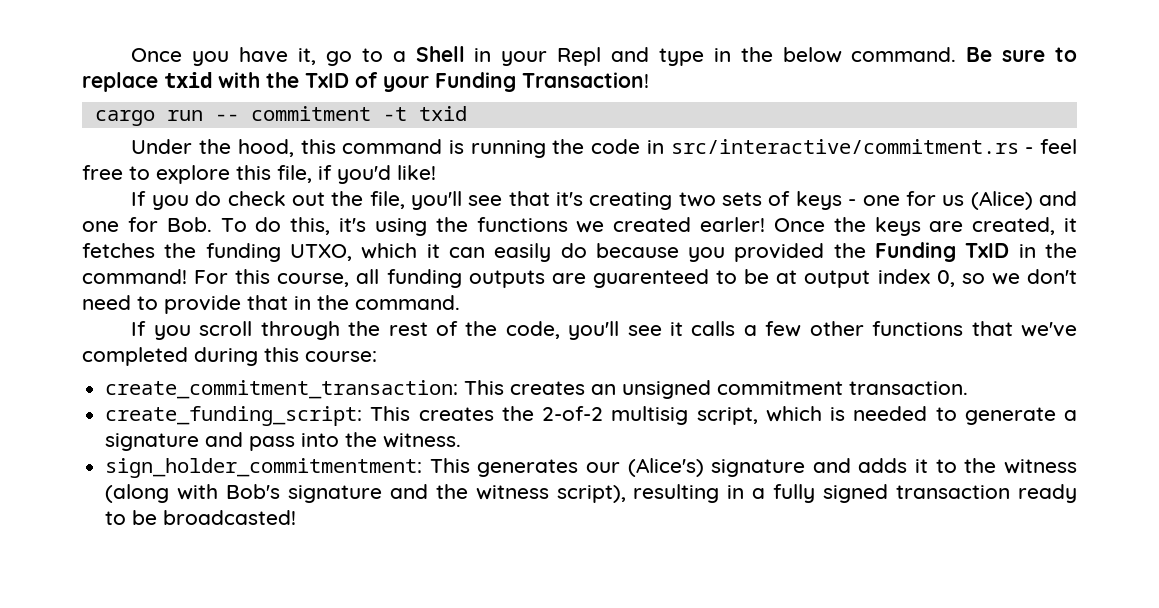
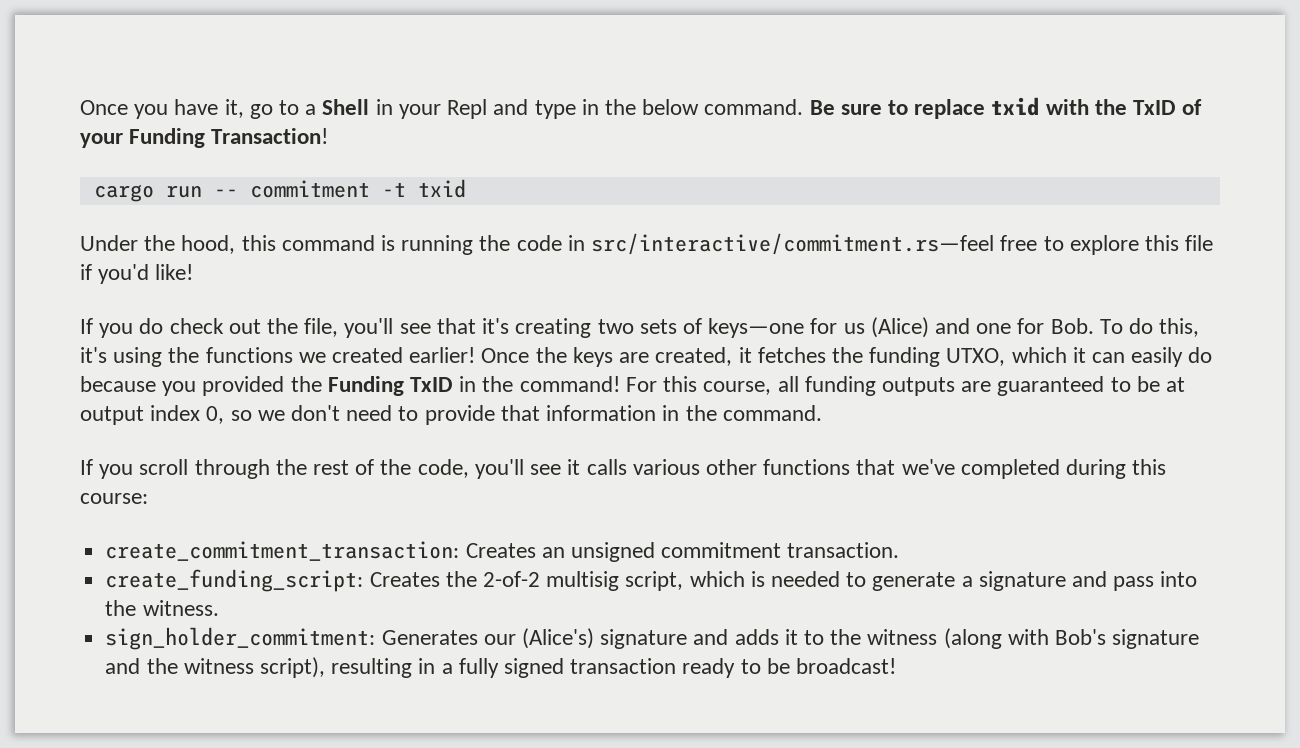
[670,139,1078,154] src/interactive/commitment.rs - feel -> [591,233,995,255] src/interactive/commitment.rs—feel
[277,165,312,183] file, -> [1185,235,1214,251] file
[795,191,900,210] keys - one -> [708,318,805,338] keys—one
[700,217,765,232] earler! -> [409,347,476,363] earlier!
[592,269,709,288] guarenteed -> [997,376,1105,396] guaranteed
(288, 302) none -> [546,405,657,421] information
[743,321,802,337] a few -> [632,459,700,475] various
[464,380,586,395] This creates -> [465,543,536,558] Creates
[370,406,494,421] This creates -> [369,572,440,587] Creates
[105,458,579,478] sign_holder_commitmentment: This generates -> [105,627,478,650] sign_holder_commitment: Generates
[163,510,297,525] broadcasted! -> [796,658,897,674] broadcast!

